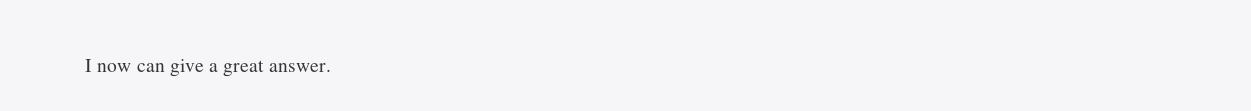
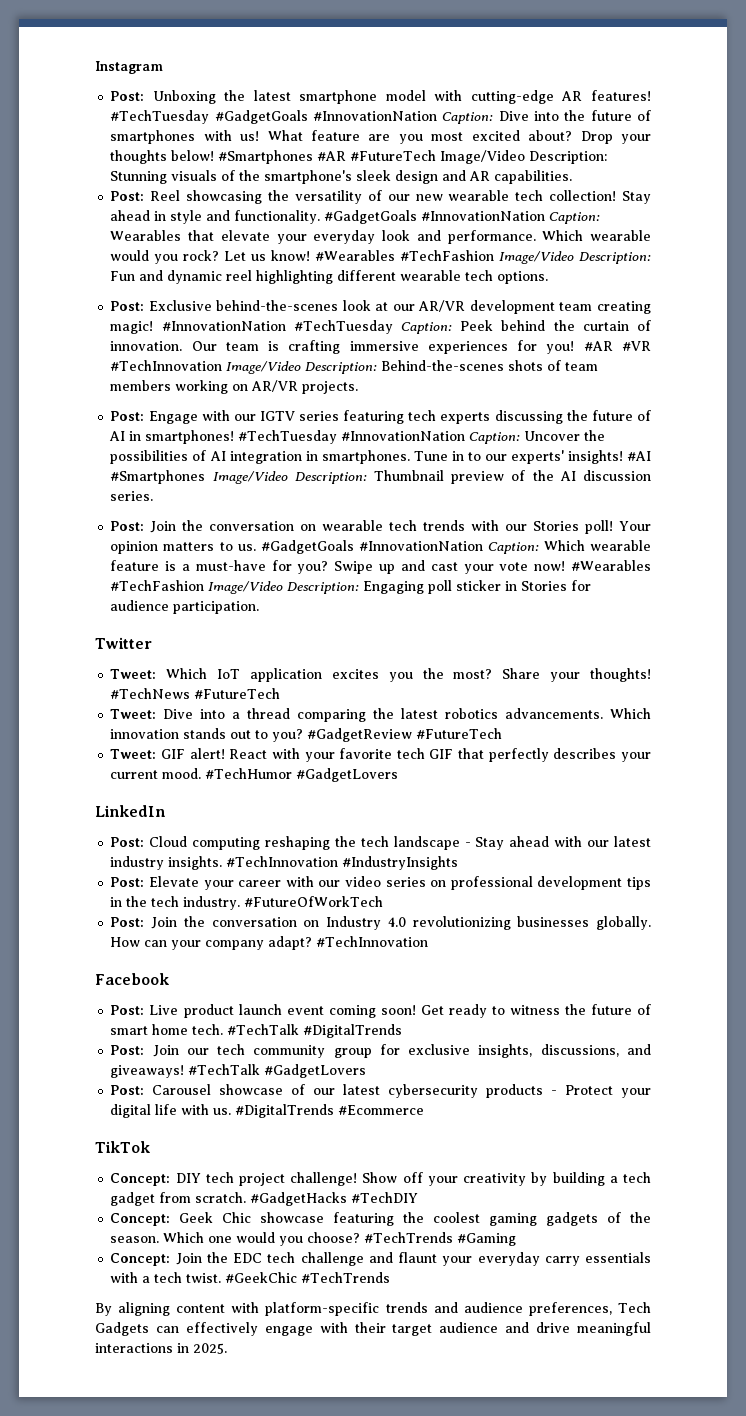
[85,59,331,77] I now can give a great answer. -> [95,61,163,74] [110,90,651,104] [110,110,651,124] [110,130,652,144] [110,150,608,164] [110,170,573,184] [110,190,651,204] [110,210,601,224] [110,230,652,244] [110,250,651,264] [110,270,549,284] [110,300,652,314] [110,320,651,334] [110,340,651,354] [110,360,599,374] [110,380,359,394] [110,410,651,424] [109,430,606,444] [110,450,651,464] [110,470,651,484] [110,491,154,501] [110,520,652,534] [110,540,651,554] [110,560,652,574] [110,580,592,594] [110,600,260,614] [95,637,152,649] [110,668,652,682] [110,688,281,699] [110,708,651,722] [110,728,503,742] [110,748,651,762] [110,768,399,782] [95,805,166,817] [110,836,651,850] [110,856,459,870] [110,876,652,890] [110,896,384,910] [110,916,652,930] [110,936,429,950] [95,973,169,985] [110,1004,652,1018] [110,1024,403,1038] [110,1044,651,1058] [110,1064,367,1078] [110,1084,651,1098] [110,1104,425,1118] [95,1141,150,1153] [110,1172,652,1186] [110,1192,419,1206] [110,1212,651,1226] [110,1232,517,1246] [110,1252,652,1266] [110,1272,391,1283] [95,1302,652,1316] [95,1322,651,1336] [95,1343,227,1354] Instagram // Post: Unboxing the latest smartphone model with cutting-edge AR features! #TechTuesday #GadgetGoals #InnovationNation Caption: Dive into the future of smartphones with us! What feature are you most excited about? Drop your thoughts below! #Smartphones #AR #FutureTech Image/Video Description: Stunning visuals of the smartphone's sleek design and AR capabilities. // Post: Reel showcasing the versatility of our new wearable tech collection! Stay ahead in style and functionality. #GadgetGoals #InnovationNation Caption: Wearables that elevate your everyday look and performance. Which wearable would you rock? Let us know! #Wearables #TechFashion Image/Video Description: Fun and dynamic reel highlighting different wearable tech options. // Post: Exclusive behind-the-scenes look at our AR/VR development team creating magic! #InnovationNation #TechTuesday Caption: Peek behind the curtain of innovation. Our team is crafting immersive experiences for you! #AR #VR #TechInnovation Image/Video Description: Behind-the-scenes shots of team members working on AR/VR projects. // Post: Engage with our IGTV series featuring tech experts discussing the future of AI in smartphones! #TechTuesday #InnovationNation Caption: Uncover the possibilities of AI integration in smartphones. Tune in to our experts' insights! #AI #Smartphones Image/Video Description: Thumbnail preview of the AI discussion series. // Post: Join the conversation on wearable tech trends with our Stories poll! Your opinion matters to us. #GadgetGoals #InnovationNation Caption: Which wearable feature is a must-have for you? Swipe up and cast your vote now! #Wearables #TechFashion Image/Video Description: Engaging poll sticker in Stories for audience participation. // Twitter // Tweet: Which IoT application excites you the most? Share your thoughts! #TechNews #FutureTech // Tweet: Dive into a thread comparing the latest robotics advancements. Which innovation stands out to you? #GadgetReview #FutureTech // Tweet: GIF alert! React with your favorite tech GIF that perfectly describes your current mood. #TechHumor #GadgetLovers // LinkedIn // Post: Cloud computing reshaping the tech landscape - Stay ahead with our latest industry insights. #TechInnovation #IndustryInsights // Post: Elevate your career with our video series on professional development tips in the tech industry. #FutureOfWorkTech // Post: Join the conversation on Industry 4.0 revolutionizing businesses globally. How can your company adapt? #TechInnovation // Facebook // Post: Live product launch event coming soon! Get ready to witness the future of smart home tech. #TechTalk #DigitalTrends // Post: Join our tech community group for exclusive insights, discussions, and giveaways! #TechTalk #GadgetLovers // Post: Carousel showcase of our latest cybersecurity products - Protect your digital life with us. #DigitalTrends #Ecommerce // TikTok // Concept: DIY tech project challenge! Show off your creativity by building a tech gadget from scratch. #GadgetHacks #TechDIY // Concept: Geek Chic showcase featuring the coolest gaming gadgets of the season. Which one would you choose? #TechTrends #Gaming // Concept: Join the EDC tech challenge and flaunt your everyday carry essentials with a tech twist. #GeekChic #TechTrends // By aligning content with platform-specific trends and audience preferences, Tech Gadgets can effectively engage with their target audience and drive meaningful interactions in 2025.

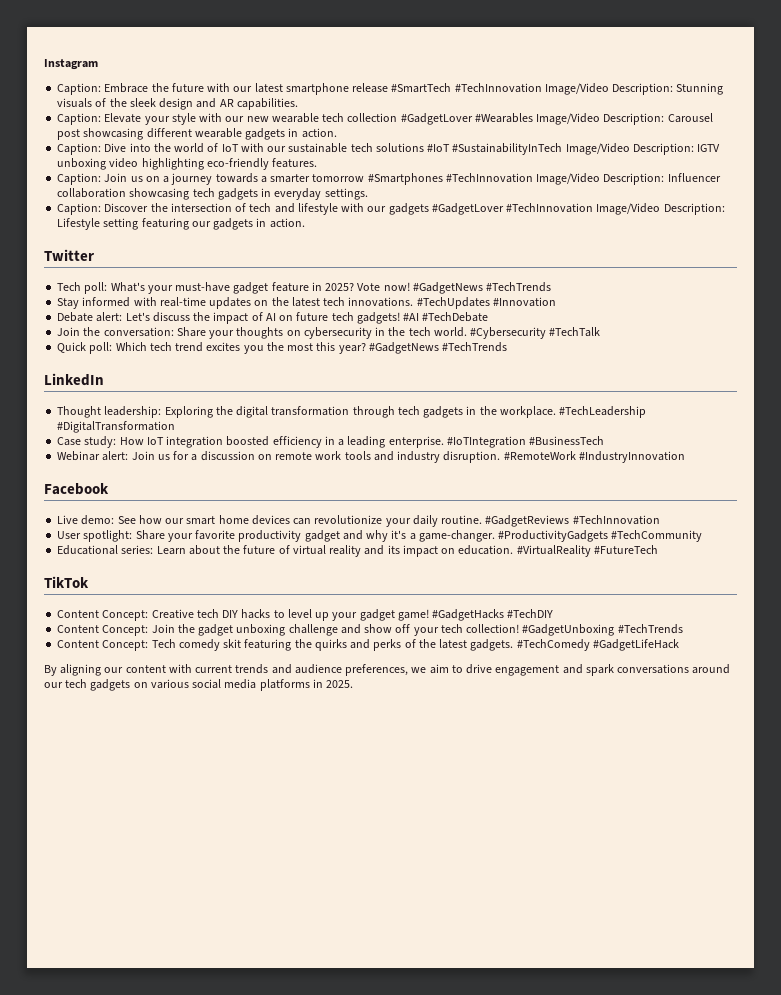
[110,90,651,104] [110,110,651,124] [110,130,652,144] [110,150,437,164] Post: Unboxing the latest smartphone model with cutting-edge AR features! #TechTuesday #GadgetGoals #InnovationNation Caption: Dive into the future of smartphones with us! What feature are you most excited about? Drop your thoughts below! #Smartphones #AR #FutureTech -> [57,83,542,95] Caption: Embrace the future with our latest smartphone release #SmartTech #TechInnovation
[264,170,353,184] smartphone's -> (127, 102) none
[110,190,651,204] [110,210,601,224] [110,230,652,244] [110,250,651,264] [110,270,549,284] [110,300,652,314] [110,320,651,334] [110,340,651,354] [110,360,599,374] [110,380,359,394] [110,410,651,424] [109,430,606,444] [110,450,651,464] [110,470,651,484] [110,491,154,501] [110,520,652,534] [110,540,651,554] [110,560,652,574] [110,580,592,594] [110,600,260,614] [95,637,152,649] [110,668,652,682] [110,688,281,699] [110,708,651,722] [110,728,503,742] [110,748,651,762] [110,768,399,782] [95,805,166,817] [110,836,651,850] [110,856,459,870] [110,876,652,890] [110,896,384,910] [110,916,652,930] [110,936,429,950] [95,973,169,985] [110,1004,652,1018] [110,1024,403,1038] [110,1044,651,1058] [110,1064,367,1078] [110,1084,651,1098] [110,1104,425,1118] [95,1141,150,1153] [110,1172,652,1186] [110,1192,419,1206] [110,1212,651,1226] [110,1232,517,1246] [110,1252,652,1266] [110,1272,391,1283] Post: Reel showcasing the versatility of our new wearable tech collection! Stay ahead in style and functionality. #GadgetGoals #InnovationNation Caption: Wearables that elevate your everyday look and performance. Which wearable would you rock? Let us know! #Wearables #TechFashion Image/Video Description: Fun and dynamic reel highlighting different wearable tech options. // Post: Exclusive behind-the-scenes look at our AR/VR development team creating magic! #InnovationNation #TechTuesday Caption: Peek behind the curtain of innovation. Our team is crafting immersive experiences for you! #AR #VR #TechInnovation Image/Video Description: Behind-the-scenes shots of team members working on AR/VR projects. // Post: Engage with our IGTV series featuring tech experts discussing the future of AI in smartphones! #TechTuesday #InnovationNation Caption: Uncover the possibilities of AI integration in smartphones. Tune in to our experts' insights! #AI #Smartphones Image/Video Description: Thumbnail preview of the AI discussion series. // Post: Join the conversation on wearable tech trends with our Stories poll! Your opinion matters to us. #GadgetGoals #InnovationNation Caption: Which wearable feature is a must-have for you? Swipe up and cast your vote now! #Wearables #TechFashion Image/Video Description: Engaging poll sticker in Stories for audience participation. // Twitter // Tweet: Which IoT application excites you the most? Share your thoughts! #TechNews #FutureTech // Tweet: Dive into a thread comparing the latest robotics advancements. Which innovation stands out to you? #GadgetReview #FutureTech // Tweet: GIF alert! React with your favorite tech GIF that perfectly describes your current mood. #TechHumor #GadgetLovers // LinkedIn // Post: Cloud computing reshaping the tech landscape - Stay ahead with our latest industry insights. #TechInnovation #IndustryInsights // Post: Elevate your career with our video series on professional development tips in the tech industry. #FutureOfWorkTech // Post: Join the conversation on Industry 4.0 revolutionizing businesses globally. How can your company adapt? #TechInnovation // Facebook // Post: Live product launch event coming soon! Get ready to witness the future of smart home tech. #TechTalk #DigitalTrends // Post: Join our tech community group for exclusive insights, discussions, and giveaways! #TechTalk #GadgetLovers // Post: Carousel showcase of our latest cybersecurity products - Protect your digital life with us. #DigitalTrends #Ecommerce // TikTok // Concept: DIY tech project challenge! Show off your creativity by building a tech gadget from scratch. #GadgetHacks #TechDIY // Concept: Geek Chic showcase featuring the coolest gaming gadgets of the season. Which one would you choose? #TechTrends #Gaming // Concept: Join the EDC tech challenge and flaunt your everyday carry essentials with a tech twist. #GeekChic #TechTrends -> [57,113,713,125] [57,128,337,140] [57,143,721,155] [57,158,318,170] [57,173,721,185] [57,188,368,200] [57,203,725,215] [57,218,305,230] [44,249,94,261] [57,282,552,294] [57,297,556,309] [57,312,489,324] [57,327,601,339] [57,342,508,354] [44,373,104,386] [57,406,647,418] [57,421,176,433] [57,436,605,448] [57,451,685,463] [44,483,109,495] [57,515,660,527] [57,530,703,542] [57,545,658,557] [44,576,89,588] [57,609,554,621] [57,624,683,636] [57,639,679,651] Caption: Elevate your style with our new wearable tech collection #GadgetLover #Wearables Image/Video Description: Carousel post showcasing different wearable gadgets in action. // Caption: Dive into the world of IoT with our sustainable tech solutions #IoT #SustainabilityInTech Image/Video Description: IGTV unboxing video highlighting eco-friendly features. // Caption: Join us on a journey towards a smarter tomorrow #Smartphones #TechInnovation Image/Video Description: Influencer collaboration showcasing tech gadgets in everyday settings. // Caption: Discover the intersection of tech and lifestyle with our gadgets #GadgetLover #TechInnovation Image/Video Description: Lifestyle setting featuring our gadgets in action. // Twitter // Tech poll: What's your must-have gadget feature in 2025? Vote now! #GadgetNews #TechTrends // Stay informed with real-time updates on the latest tech innovations. #TechUpdates #Innovation // Debate alert: Let's discuss the impact of AI on future tech gadgets! #AI #TechDebate // Join the conversation: Share your thoughts on cybersecurity in the tech world. #Cybersecurity #TechTalk // Quick poll: Which tech trend excites you the most this year? #GadgetNews #TechTrends // LinkedIn // Thought leadership: Exploring the digital transformation through tech gadgets in the workplace. #TechLeadership #DigitalTransformation // Case study: How IoT integration boosted efficiency in a leading enterprise. #IoTIntegration #BusinessTech // Webinar alert: Join us for a discussion on remote work tools and industry disruption. #RemoteWork #IndustryInnovation // Facebook // Live demo: See how our smart home devices can revolutionize your daily routine. #GadgetReviews #TechInnovation // User spotlight: Share your favorite productivity gadget and why it's a game-changer. #ProductivityGadgets #TechCommunity // Educational series: Learn about the future of virtual reality and its impact on education. #VirtualReality #FutureTech // TikTok // Content Concept: Creative tech DIY hacks to level up your gadget game! #GadgetHacks #TechDIY // Content Concept: Join the gadget unboxing challenge and show off your tech collection! #GadgetUnboxing #TechTrends // Content Concept: Tech comedy skit featuring the quirks and perks of the latest gadgets. #TechComedy #GadgetLifeHack
(171, 1309) none -> [104,667,124,673] our
[265,1302,380,1316] platform-specific -> [195,665,233,673] current
[618,1302,652,1313] [95,1322,651,1336] [95,1343,173,1353] Tech Gadgets can effectively engage with their target audience and drive meaningful interactions -> [411,664,731,676] [44,679,310,691] we aim to drive engagement and spark conversations around our tech gadgets on various social media platforms

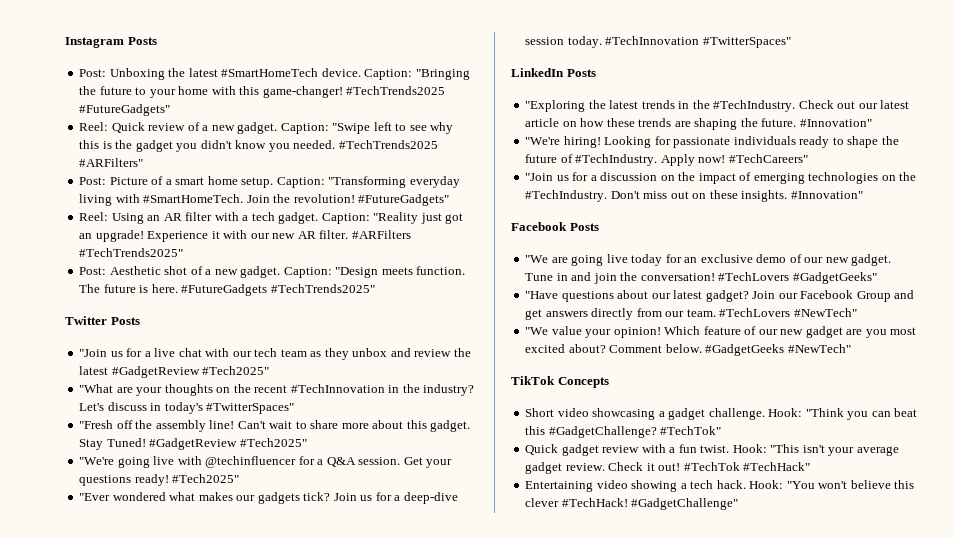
[57,83,724,95] [57,98,298,110] [57,113,713,125] [57,128,337,140] [57,143,721,155] [57,158,318,170] [57,173,721,185] [57,188,368,200] [57,203,725,215] [57,218,305,230] [44,249,94,261] [57,282,552,294] [57,297,556,309] [57,312,489,324] [57,327,601,339] [57,342,508,354] [44,373,104,386] [57,406,647,418] [57,421,176,433] [57,436,605,448] [57,451,155,461] // Caption: Embrace the future with our latest smartphone release #SmartTech #TechInnovation Image/Video Description: Stunning visuals of the sleek design and AR capabilities. // Caption: Elevate your style with our new wearable tech collection #GadgetLover #Wearables Image/Video Description: Carousel post showcasing different wearable gadgets in action. // Caption: Dive into the world of IoT with our sustainable tech solutions #IoT #SustainabilityInTech Image/Video Description: IGTV unboxing video highlighting eco-friendly features. // Caption: Join us on a journey towards a smarter tomorrow #Smartphones #TechInnovation Image/Video Description: Influencer collaboration showcasing tech gadgets in everyday settings. // Caption: Discover the intersection of tech and lifestyle with our gadgets #GadgetLover #TechInnovation Image/Video Description: Lifestyle setting featuring our gadgets in action. // Twitter // Tech poll: What's your must-have gadget feature in 2025? Vote now! #GadgetNews #TechTrends // Stay informed with real-time updates on the latest tech innovations. #TechUpdates #Innovation // Debate alert: Let's discuss the impact of AI on future tech gadgets! #AI #TechDebate // Join the conversation: Share your thoughts on cybersecurity in the tech world. #Cybersecurity #TechTalk // Quick poll: Which tech trend excites you the most this year? #GadgetNews #TechTrends // LinkedIn // Thought leadership: Exploring the digital transformation through tech gadgets in the workplace. #TechLeadership #DigitalTransformation // Case study: How IoT integration boosted efficiency in a leading enterprise. #IoTIntegration #BusinessTech // Webinar alert: Join -> [127,37,157,45] [79,68,470,80] [79,86,446,98] [79,104,171,116] [79,122,454,134] [79,140,438,152] [79,158,144,167] [79,176,460,188] [79,194,450,206] [79,212,464,224] [79,230,411,242] [79,248,184,257] [79,266,466,278] [79,284,375,296] [65,316,140,325] [79,348,471,360] [79,366,270,378] [79,384,475,396] [79,402,295,414] [79,420,471,432] [79,438,307,450] [79,456,453,468] [79,474,240,486] [79,492,458,504] [525,36,791,48] [511,68,596,77] [525,100,910,112] [525,118,872,130] [525,136,899,148] [525,154,808,166] [525,173,554,181] Posts // Post: Unboxing the latest #SmartHomeTech device. Caption: "Bringing the future to your home with this game-changer! #TechTrends2025 #FutureGadgets" // Reel: Quick review of a new gadget. Caption: "Swipe left to see why this is the gadget you didn't know you needed. #TechTrends2025 #ARFilters" // Post: Picture of a smart home setup. Caption: "Transforming everyday living with #SmartHomeTech. Join the revolution! #FutureGadgets" // Reel: Using an AR filter with a tech gadget. Caption: "Reality just got an upgrade! Experience it with our new AR filter. #ARFilters #TechTrends2025" // Post: Aesthetic shot of a new gadget. Caption: "Design meets function. The future is here. #FutureGadgets #TechTrends2025" // Twitter Posts // "Join us for a live chat with our tech team as they unbox and review the latest #GadgetReview #Tech2025" // "What are your thoughts on the recent #TechInnovation in the industry? Let's discuss in today's #TwitterSpaces" // "Fresh off the assembly line! Can't wait to share more about this gadget. Stay Tuned! #GadgetReview #Tech2025" // "We're going live with @techinfluencer for a Q&A session. Get your questions ready! #Tech2025" // "Ever wondered what makes our gadgets tick? Join us for a deep-dive session today. #TechInnovation #TwitterSpaces" // LinkedIn Posts // "Exploring the latest trends in the #TechIndustry. Check out our latest article on how these trends are shaping the future. #Innovation" // "We're hiring! Looking for passionate individuals ready to shape the future of #TechIndustry. Apply now! #TechCareers" // "Join
[275,451,685,463] [44,483,109,495] [57,515,660,527] [57,530,703,542] [57,545,658,557] [44,576,89,588] [57,609,554,621] [57,624,683,636] [57,639,679,651] [44,664,731,676] [44,679,354,691] remote work tools and industry disruption. #RemoteWork #IndustryInnovation // Facebook // Live demo: See how our smart home devices can revolutionize your daily routine. #GadgetReviews #TechInnovation // User spotlight: Share your favorite productivity gadget and why it's a game-changer. #ProductivityGadgets #TechCommunity // Educational series: Learn about the future of virtual reality and its impact on education. #VirtualReality #FutureTech // TikTok // Content Concept: Creative tech DIY hacks to level up your gadget game! #GadgetHacks #TechDIY // Content Concept: Join the gadget unboxing challenge and show off your tech collection! #GadgetUnboxing #TechTrends // Content Concept: Tech comedy skit featuring the quirks and perks of the latest gadgets. #TechComedy #GadgetLifeHack // By aligning our content with current trends and audience preferences, we aim to drive engagement and spark conversations around our tech gadgets on various social media platforms in 2025. -> [678,172,917,184] [525,190,863,202] [511,222,599,231] [525,254,892,266] [525,272,877,284] [525,290,915,302] [525,308,857,320] [525,326,917,338] [525,344,851,356] [511,376,609,388] [525,408,918,420] [525,426,722,438] [525,444,899,456] [525,462,811,474] [525,480,915,492] [525,498,739,510] the impact of emerging technologies on the #TechIndustry. Don't miss out on these insights. #Innovation" // Facebook Posts // "We are going live today for an exclusive demo of our new gadget. Tune in and join the conversation! #TechLovers #GadgetGeeks" // "Have questions about our latest gadget? Join our Facebook Group and get answers directly from our team. #TechLovers #NewTech" // "We value your opinion! Which feature of our new gadget are you most excited about? Comment below. #GadgetGeeks #NewTech" // TikTok Concepts // Short video showcasing a gadget challenge. Hook: "Think you can beat this #GadgetChallenge? #TechTok" // Quick gadget review with a fun twist. Hook: "This isn't your average gadget review. Check it out! #TechTok #TechHack" // Entertaining video showing a tech hack. Hook: "You won't believe this clever #TechHack! #GadgetChallenge"

